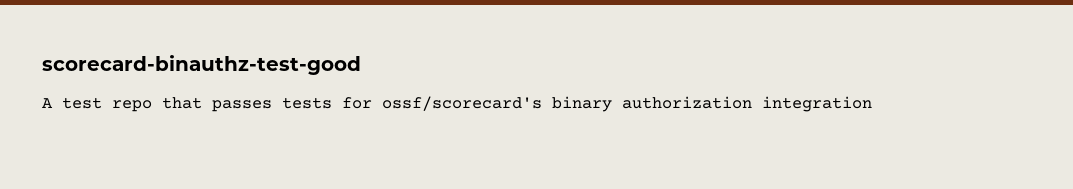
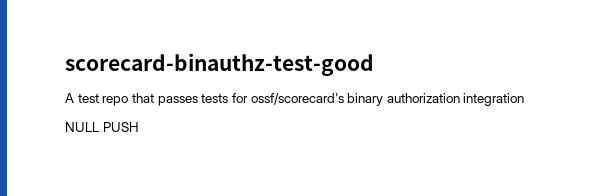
(872, 104) none -> [65,122,139,132] // NULL PUSH

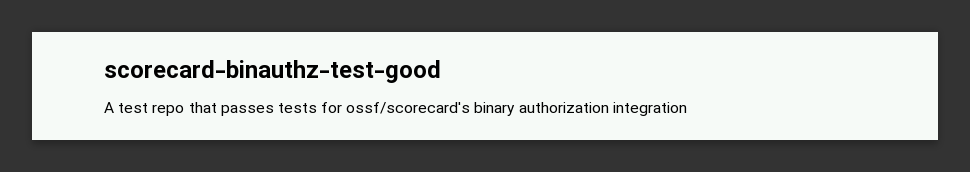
[65,122,139,132] // NULL PUSH -> (687, 109) none

